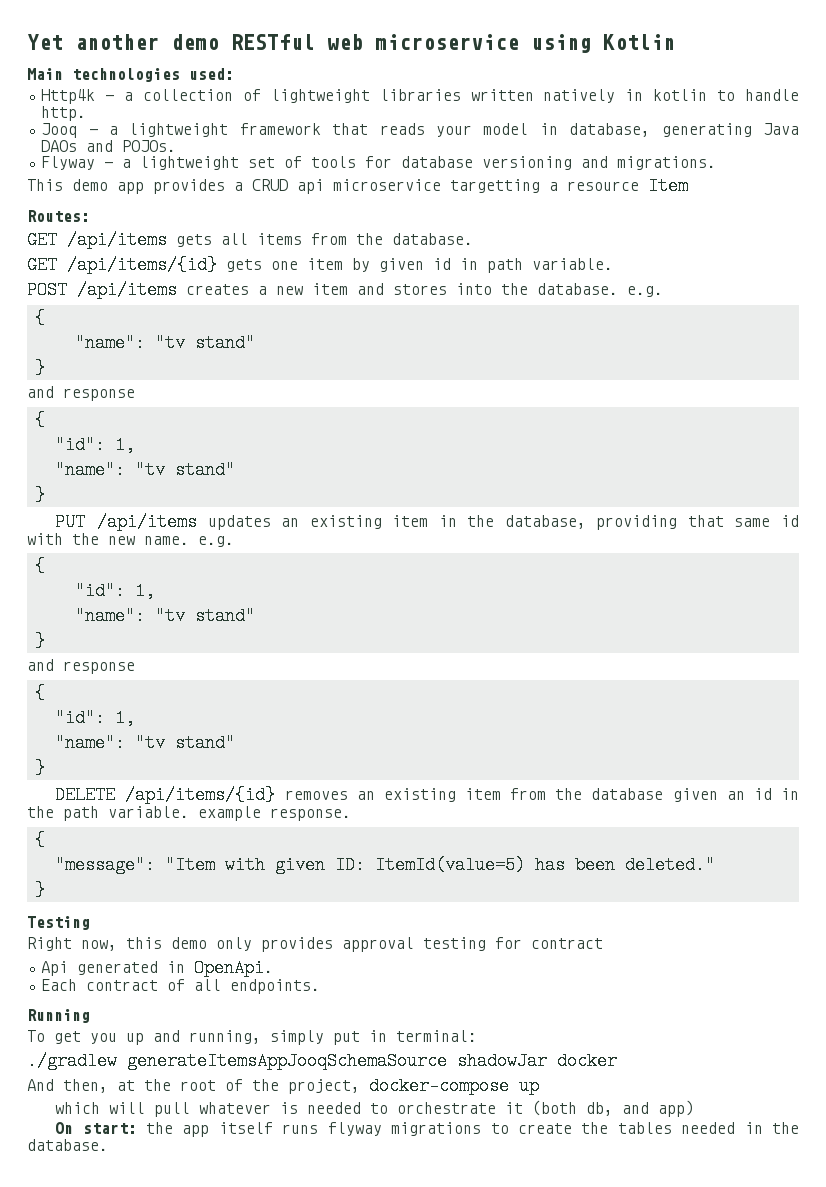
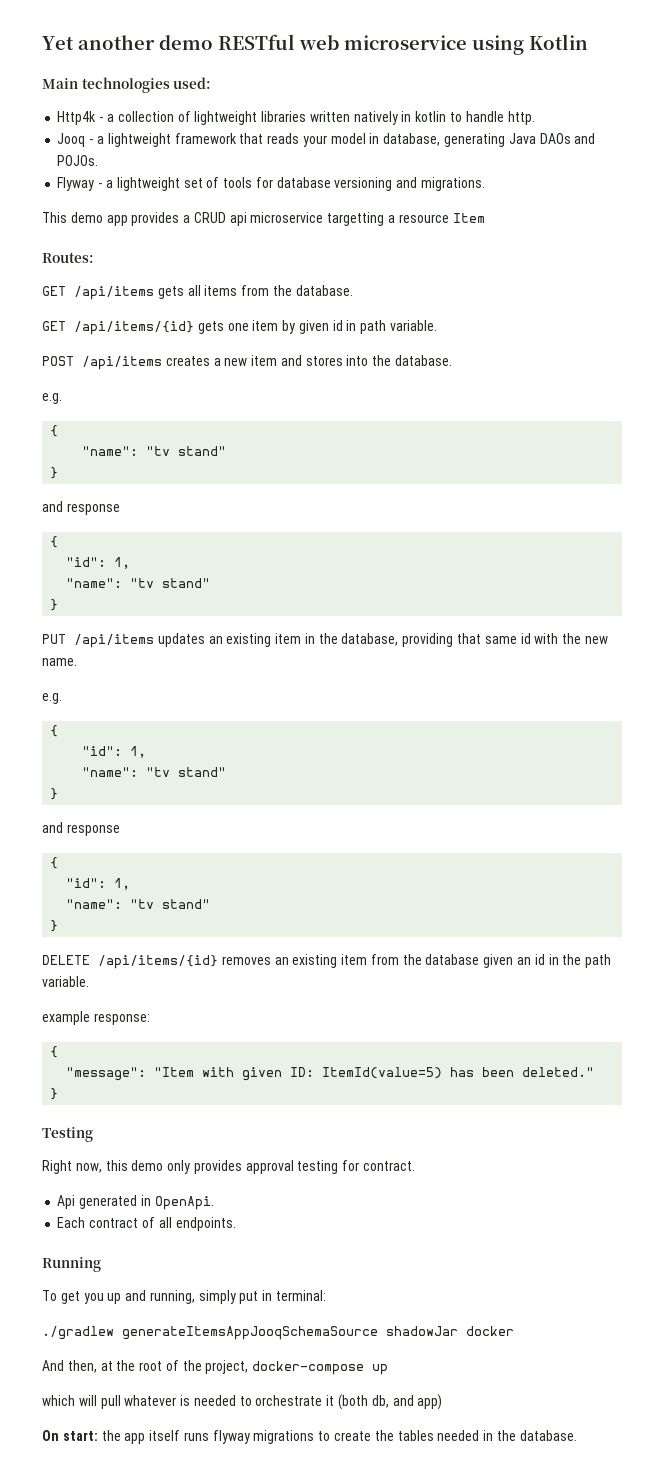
(618, 289) none -> (453, 360) //
(189, 540) none -> (77, 662) //
[198,806,351,821] example response. -> [42,1011,150,1025] // example response:
[531,938,603,949] contract -> [363,1161,416,1171] contract.

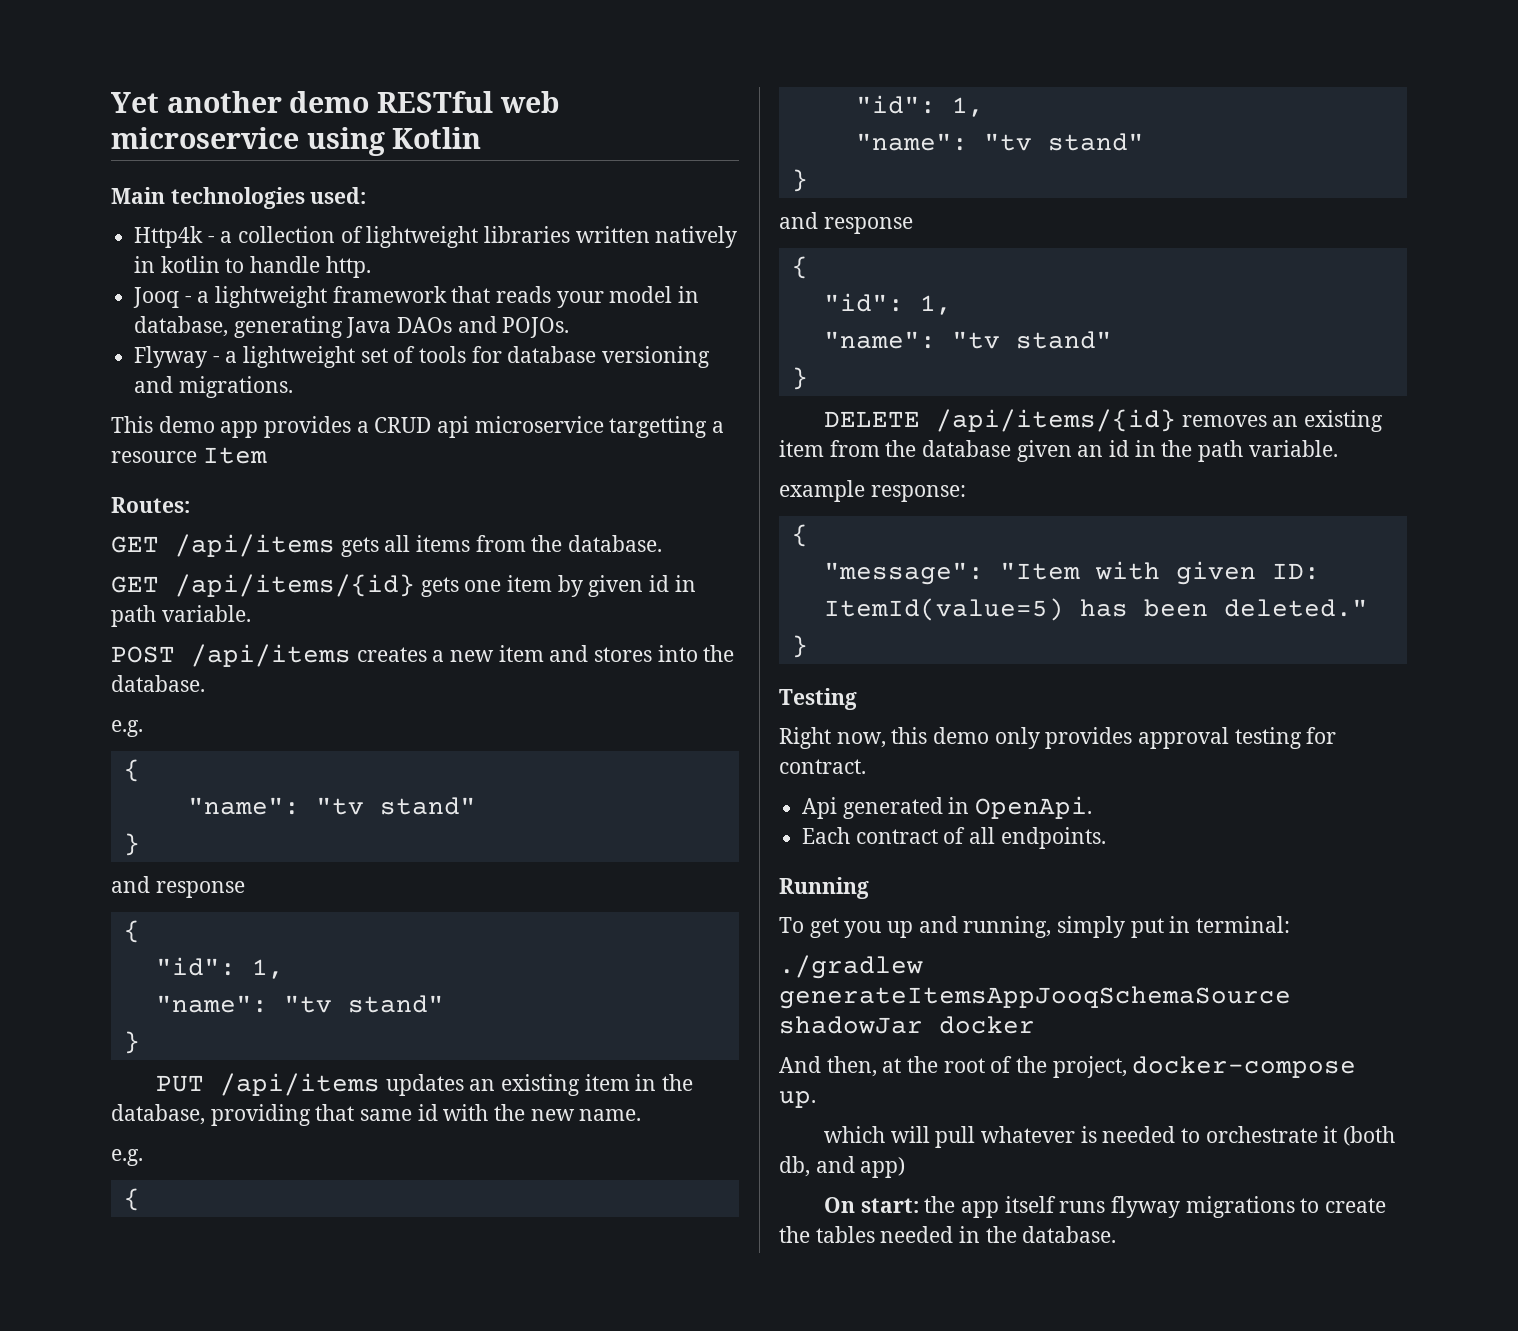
[372,1364,389,1375] up -> [779,1091,816,1108] up.

